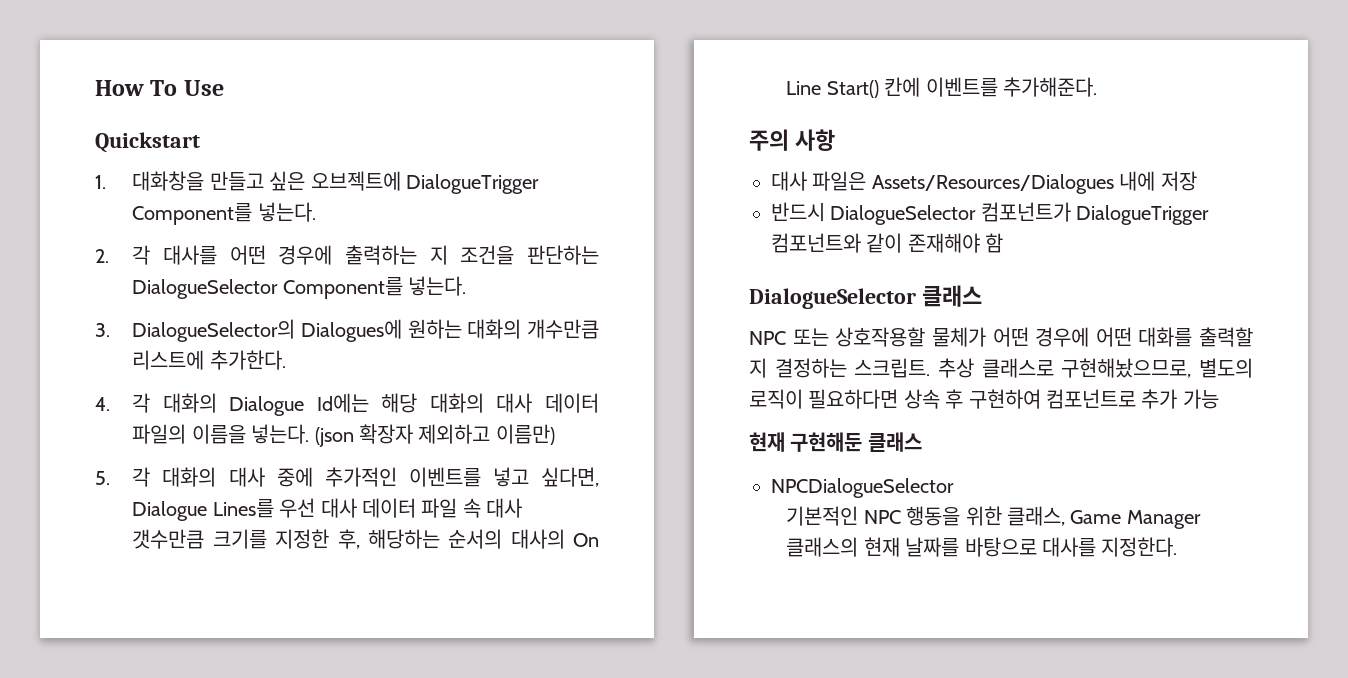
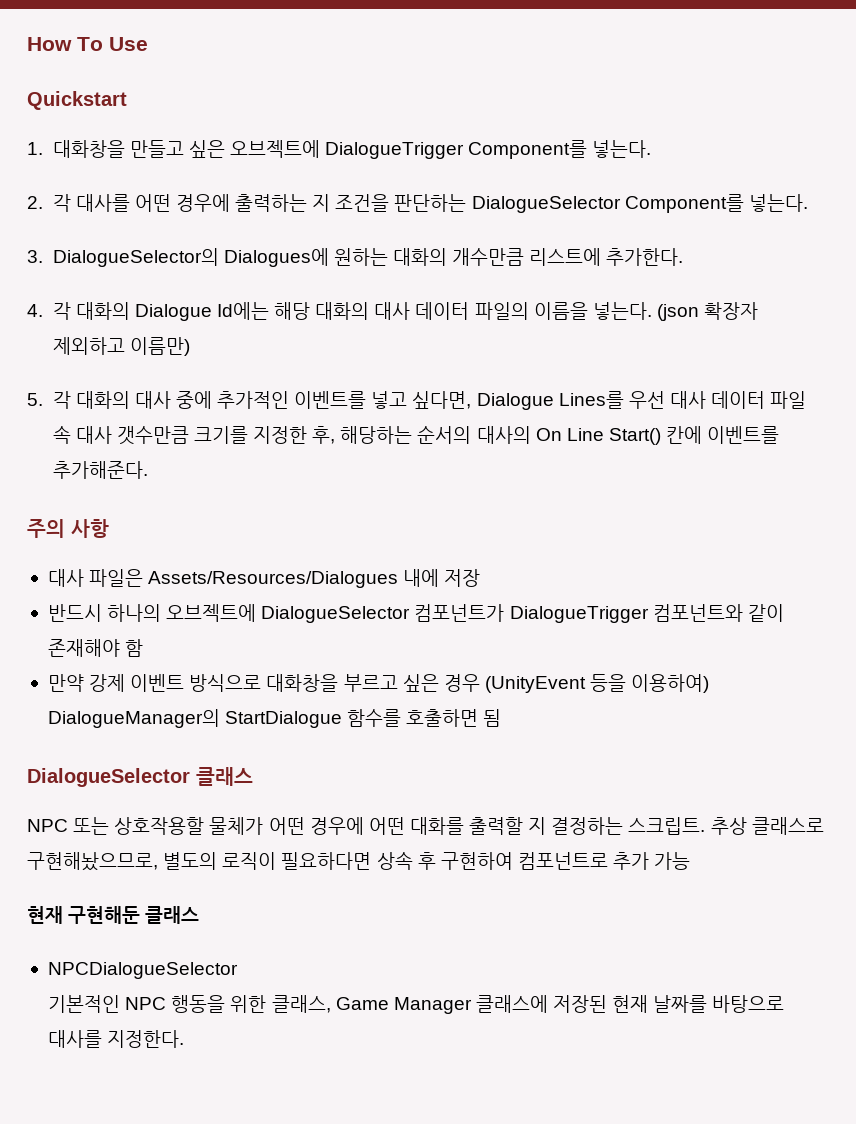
(825, 212) none -> [107,604,257,622] 하나의 오브젝트에
(1004, 243) none -> [47,674,710,693] [47,709,502,728] // 만약 강제 이벤트 방식으로 대화창을 부르고 싶은 경우 (UnityEvent 등을 이용하여) DialogueManager의 StartDialogue 함수를 호출하면 됨
[786,537,859,557] 클래스의 -> [475,995,608,1013] 클래스에 저장된

